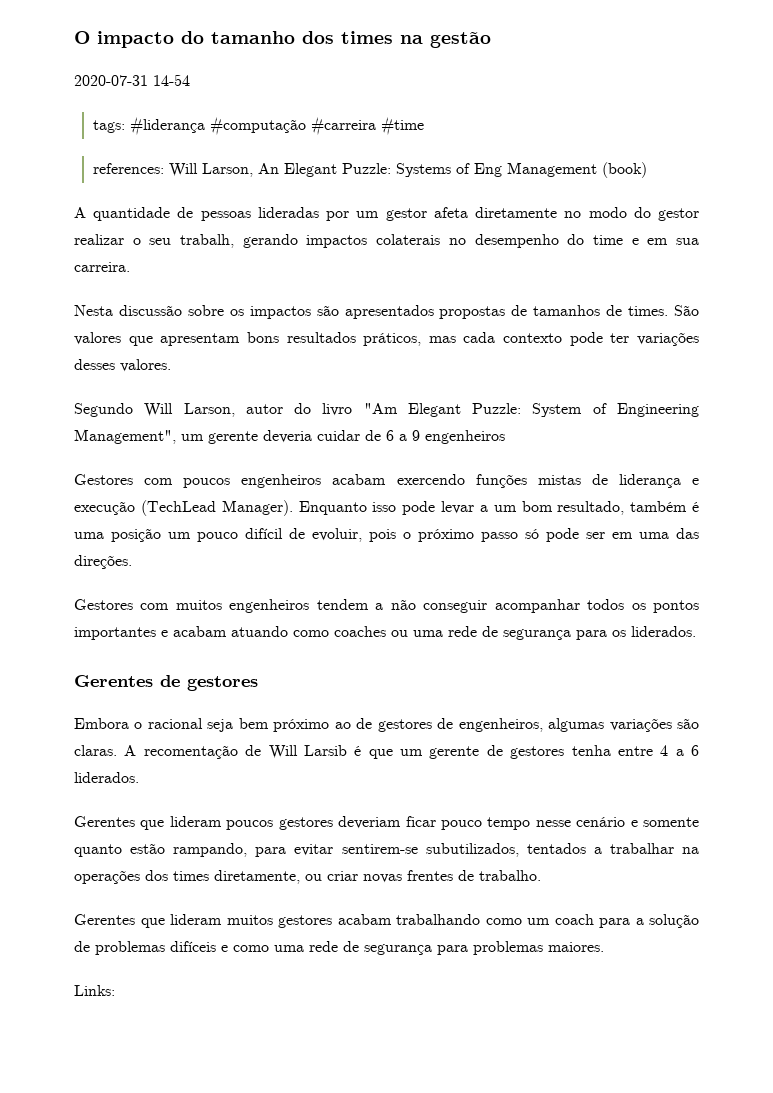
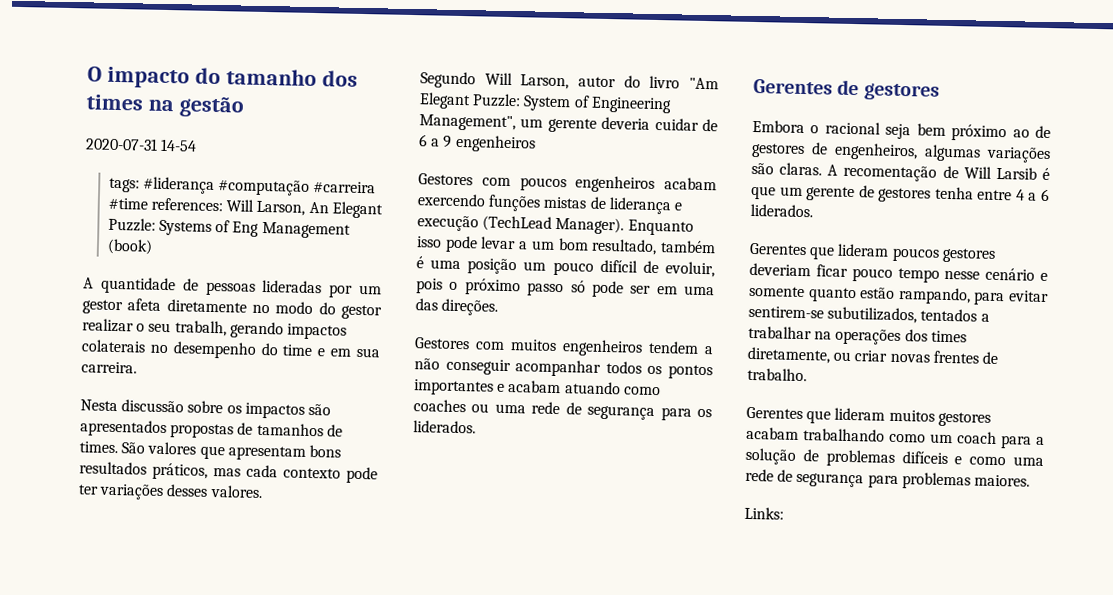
(424, 126) // -> (148, 203) none

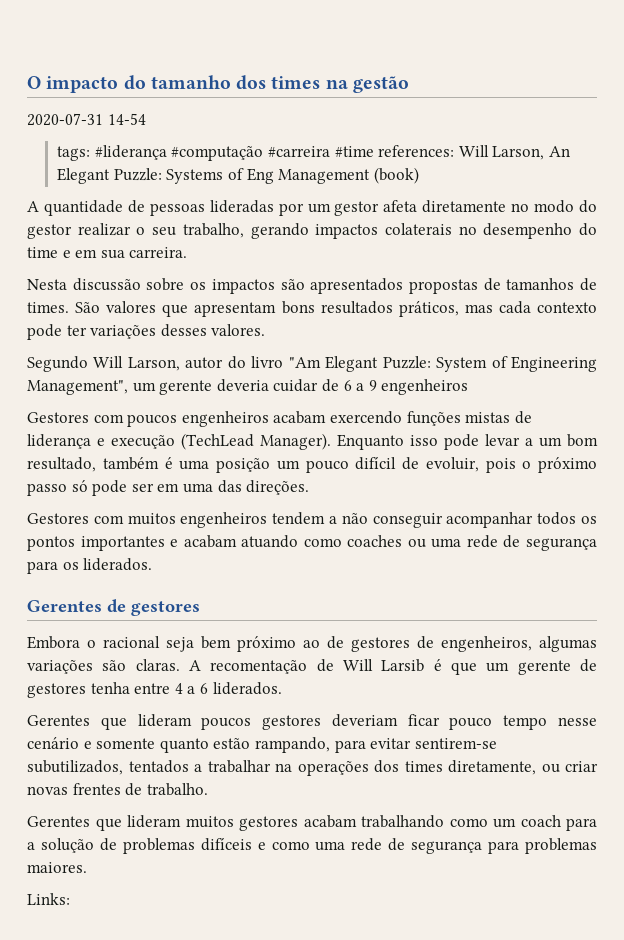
[174,320,227,337] trabalh, -> [182,223,244,238] trabalho,

